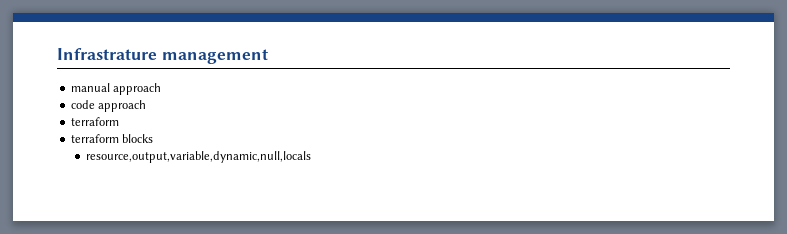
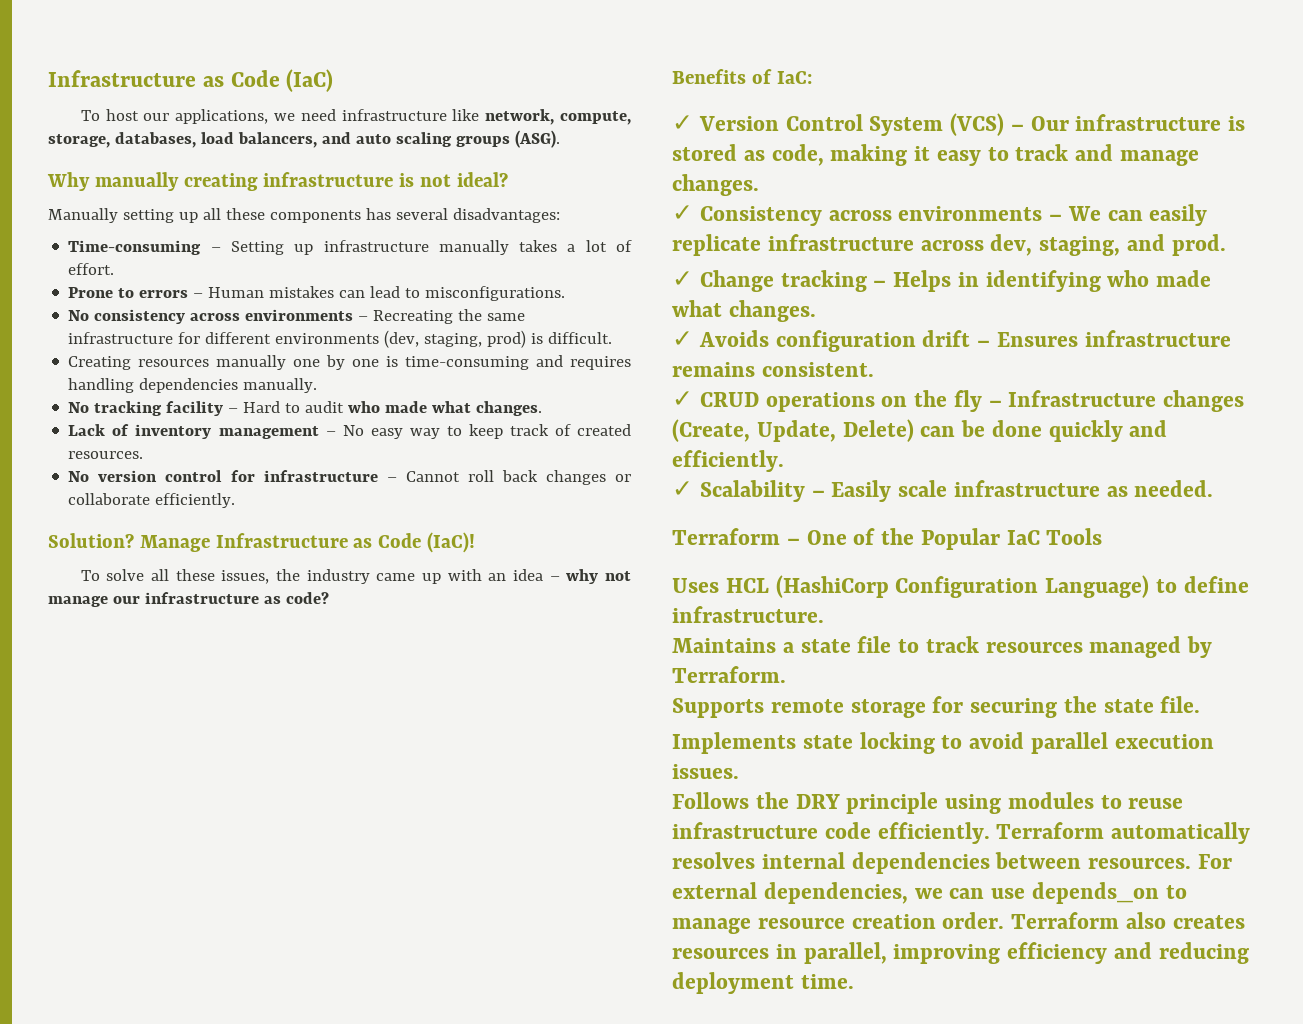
[57,48,268,64] [70,83,162,95] [70,100,147,112] [70,117,119,126] [70,134,154,143] [85,151,311,163] Infrastrature management // manual approach // code approach // terraform // terraform blocks // resource,output,variable,dynamic,null,locals -> [48,69,334,92] [80,109,631,125] [48,130,560,148] [47,172,508,191] [48,208,560,223] [68,240,632,255] [68,263,115,275] [68,286,566,301] [68,309,526,324] [68,330,613,348] [68,355,631,370] [68,378,318,393] [68,401,543,416] [68,424,632,439] [68,451,144,459] [68,470,631,485] [68,493,236,508] [48,532,476,553] [80,569,632,584] [48,592,329,607] [672,69,812,84] [672,113,1245,136] [672,144,1199,166] [672,174,759,196] [672,204,1208,226] [672,234,1226,256] [672,270,1211,292] [672,300,816,322] [672,330,1231,352] [672,362,874,377] [672,390,1244,412] [672,419,1168,442] [672,450,784,472] [672,480,1214,502] [672,528,1103,550] [672,575,1249,598] [672,606,824,623] [672,636,1212,658] [672,666,786,683] [672,696,1201,718] [672,732,1214,754] [672,764,739,779] [672,792,1184,814] [672,822,1250,844] [672,852,1232,874] [672,882,1187,904] [672,912,1245,934] [672,942,1249,964] [672,972,854,994] Infrastructure as Code (IaC) // To host our applications, we need infrastructure like network, compute, storage, databases, load balancers, and auto scaling groups (ASG). // Why manually creating infrastructure is not ideal? // Manually setting up all these components has several disadvantages: // Time-consuming – Setting up infrastructure manually takes a lot of effort. // Prone to errors – Human mistakes can lead to misconfigurations. // No consistency across environments – Recreating the same infrastructure for different environments (dev, staging, prod) is difficult. // Creating resources manually one by one is time-consuming and requires handling dependencies manually. // No tracking facility – Hard to audit who made what changes. // Lack of inventory management – No easy way to keep track of created resources. // No version control for infrastructure – Cannot roll back changes or collaborate efficiently. // Solution? Manage Infrastructure as Code (IaC)! // To solve all these issues, the industry came up with an idea – why not manage our infrastructure as code? // Benefits of IaC: // ✓ Version Control System (VCS) – Our infrastructure is stored as code, making it easy to track and manage changes. // ✓ Consistency across environments – We can easily replicate infrastructure across dev, staging, and prod. // ✓ Change tracking – Helps in identifying who made what changes. // ✓ Avoids configuration drift – Ensures infrastructure remains consistent. // ✓ CRUD operations on the fly – Infrastructure changes (Create, Update, Delete) can be done quickly and efficiently. // ✓ Scalability – Easily scale infrastructure as needed. // Terraform – One of the Popular IaC Tools // Uses HCL (HashiCorp Configuration Language) to define infrastructure. // Maintains a state file to track resources managed by Terraform. // Supports remote storage for securing the state file. // Implements state locking to avoid parallel execution issues. // Follows the DRY principle using modules to reuse infrastructure code efficiently. Terraform automatically resolves internal dependencies between resources. For external dependencies, we can use depends_on to manage resource creation order. Terraform also creates resources in parallel, improving efficiency and reducing deployment time.

